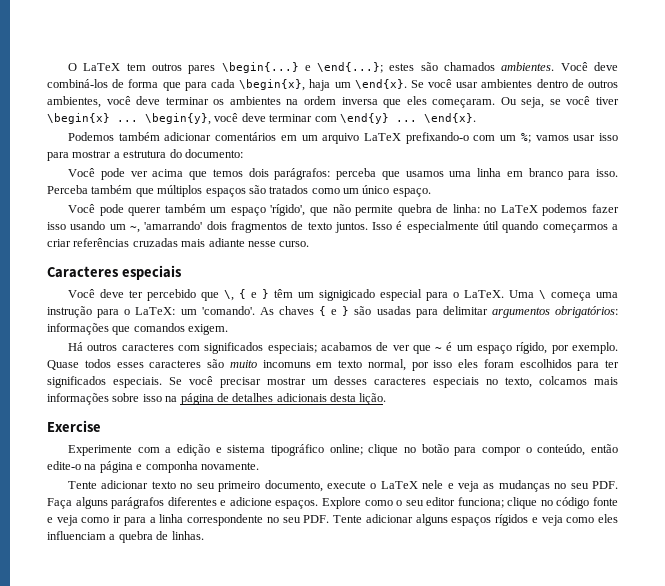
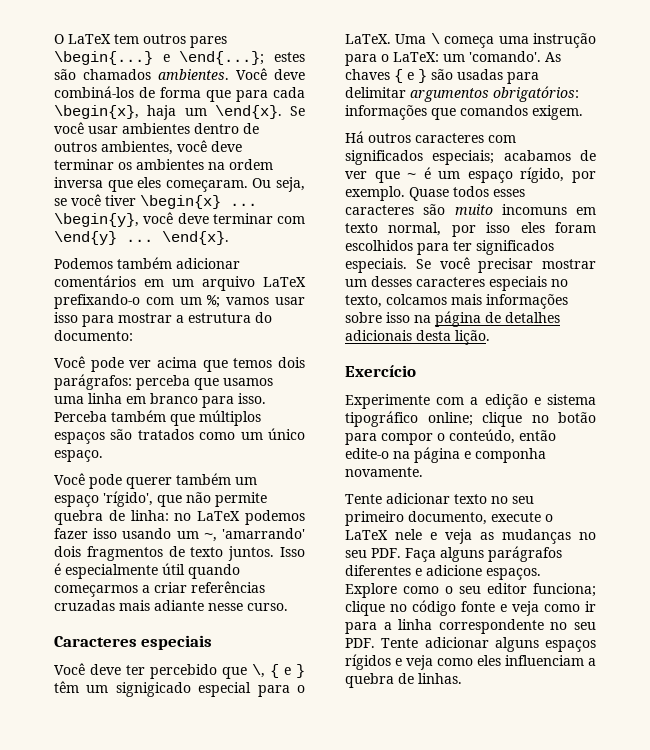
[47,420,101,432] Exercise -> [345,365,416,377] Exercício

